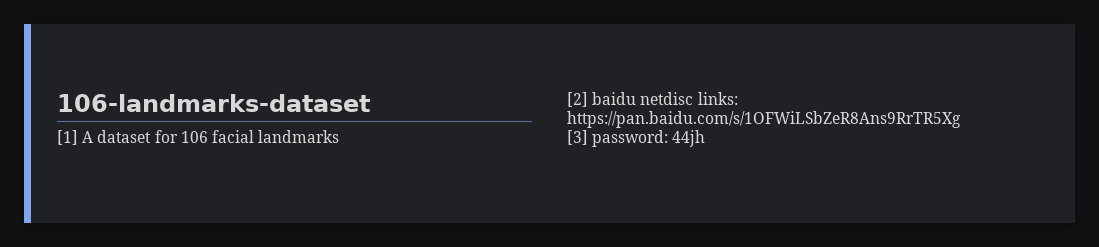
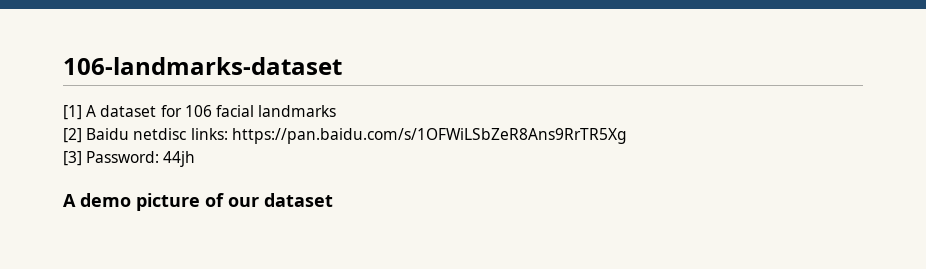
[592,92,637,105] baidu -> [86,128,130,140] Baidu
[592,130,669,147] password: -> [86,151,160,163] Password:
(706, 138) none -> [63,193,333,211] // A demo picture of our dataset

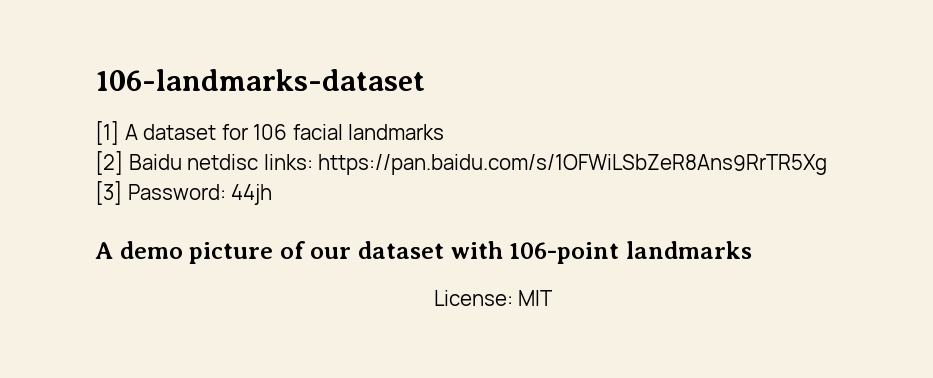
(333, 200) none -> [450,241,752,264] [433,290,554,306] with 106-point landmarks // License: MIT

